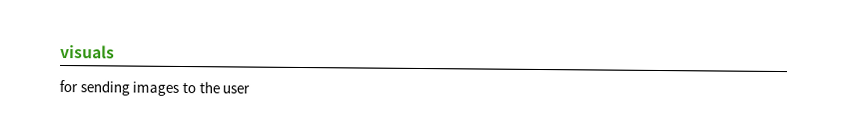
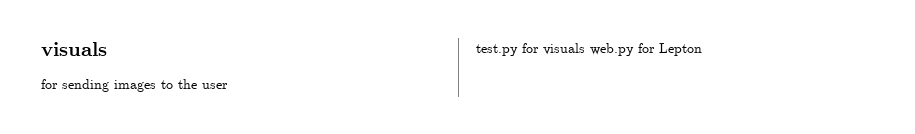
(251, 89) none -> [476,43,702,56] // test.py for visuals web.py for Lepton

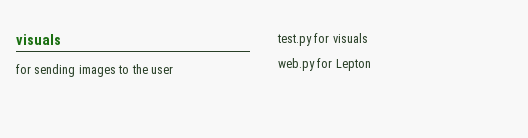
(585, 49) none -> (368, 38) //

